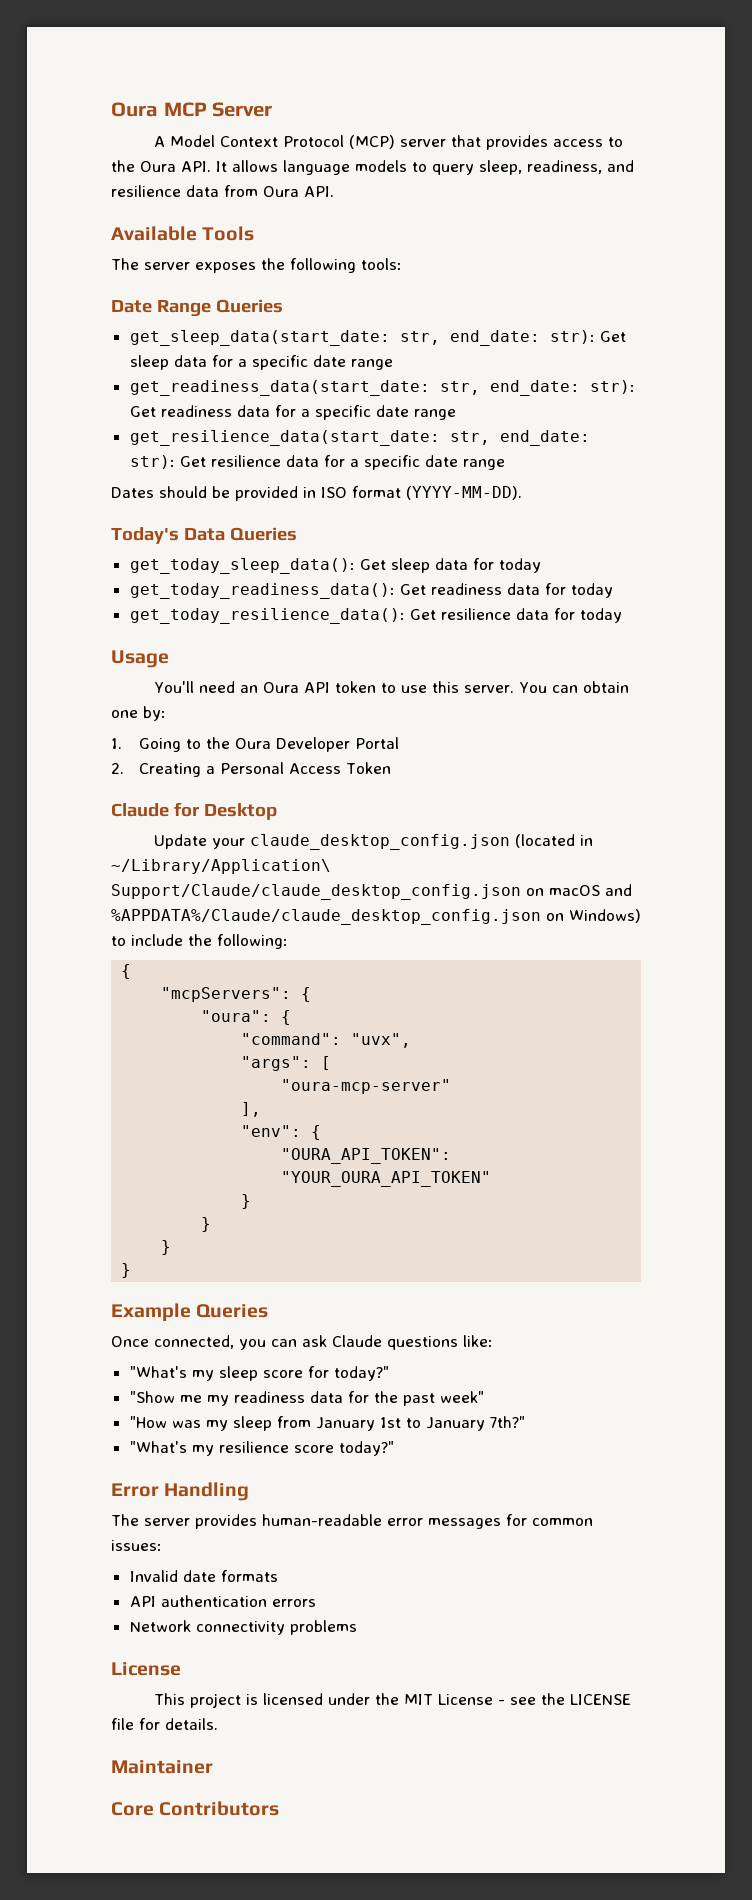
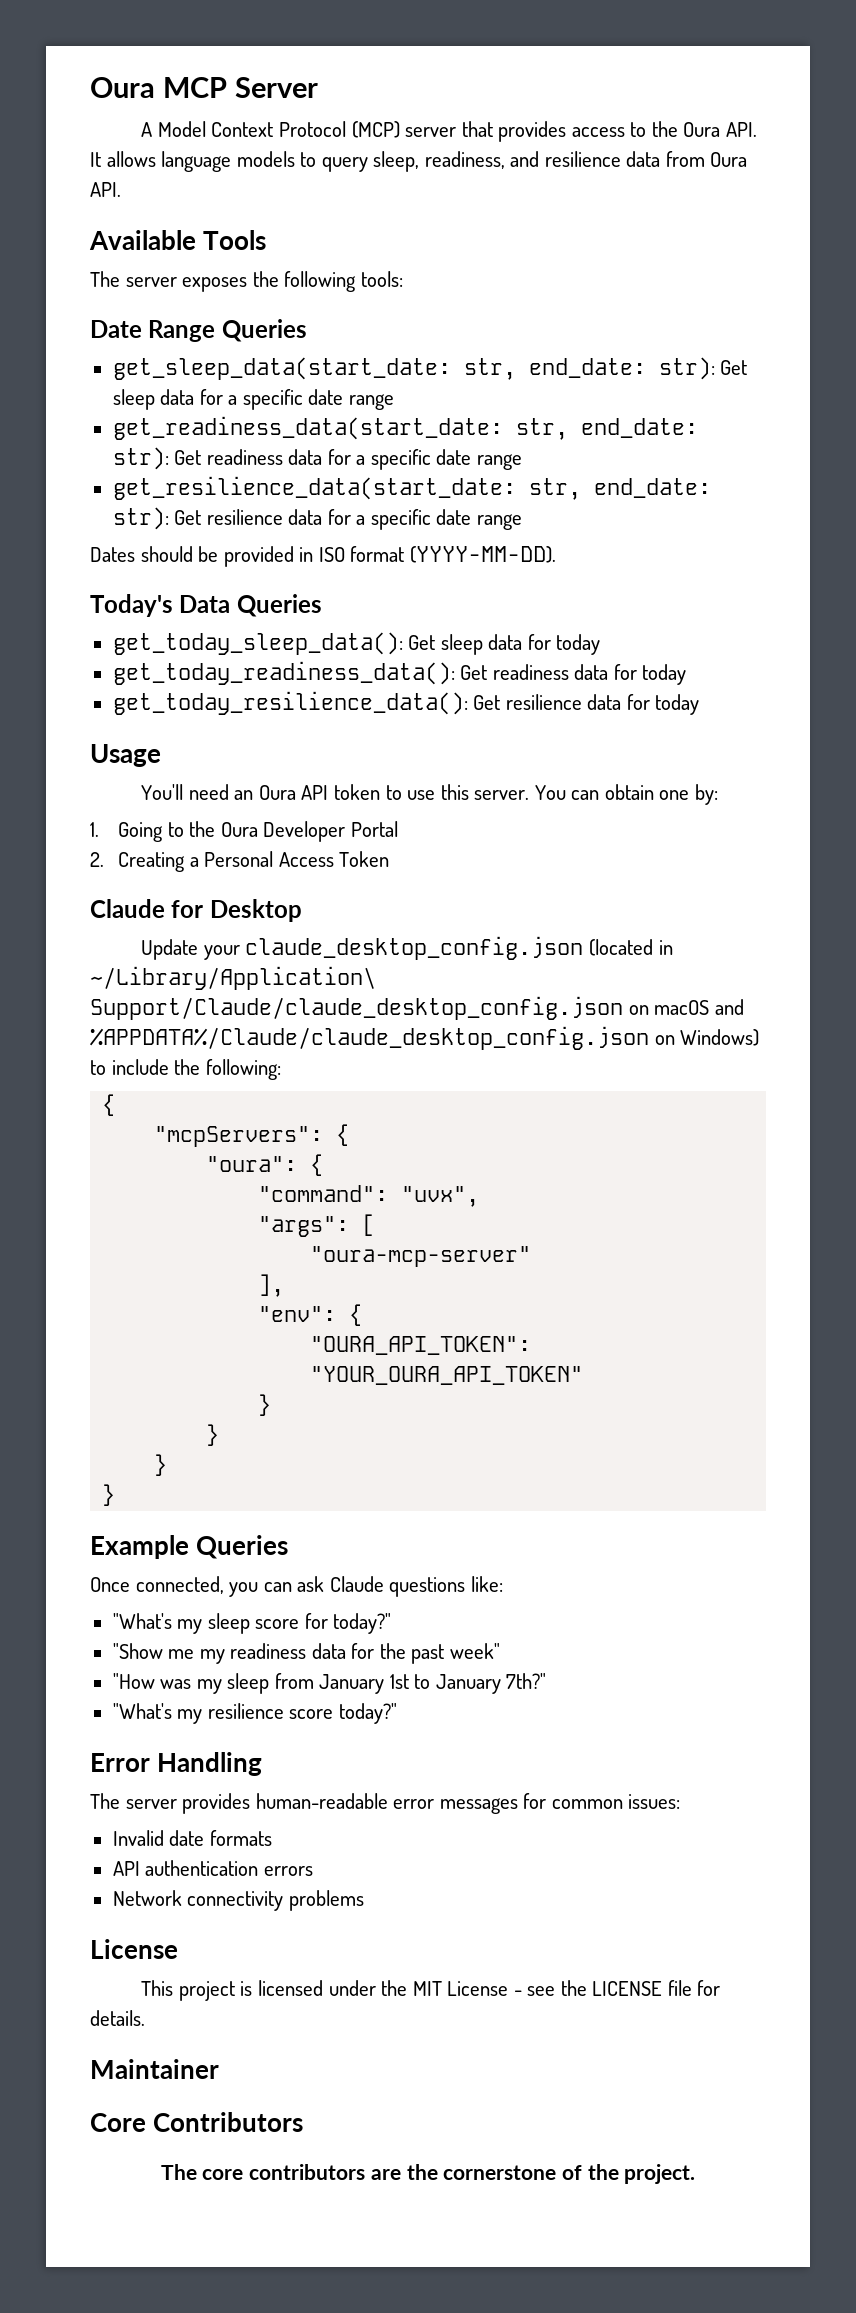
(280, 1808) none -> [160,2164,696,2184] // The core contributors are the cornerstone of the project.

